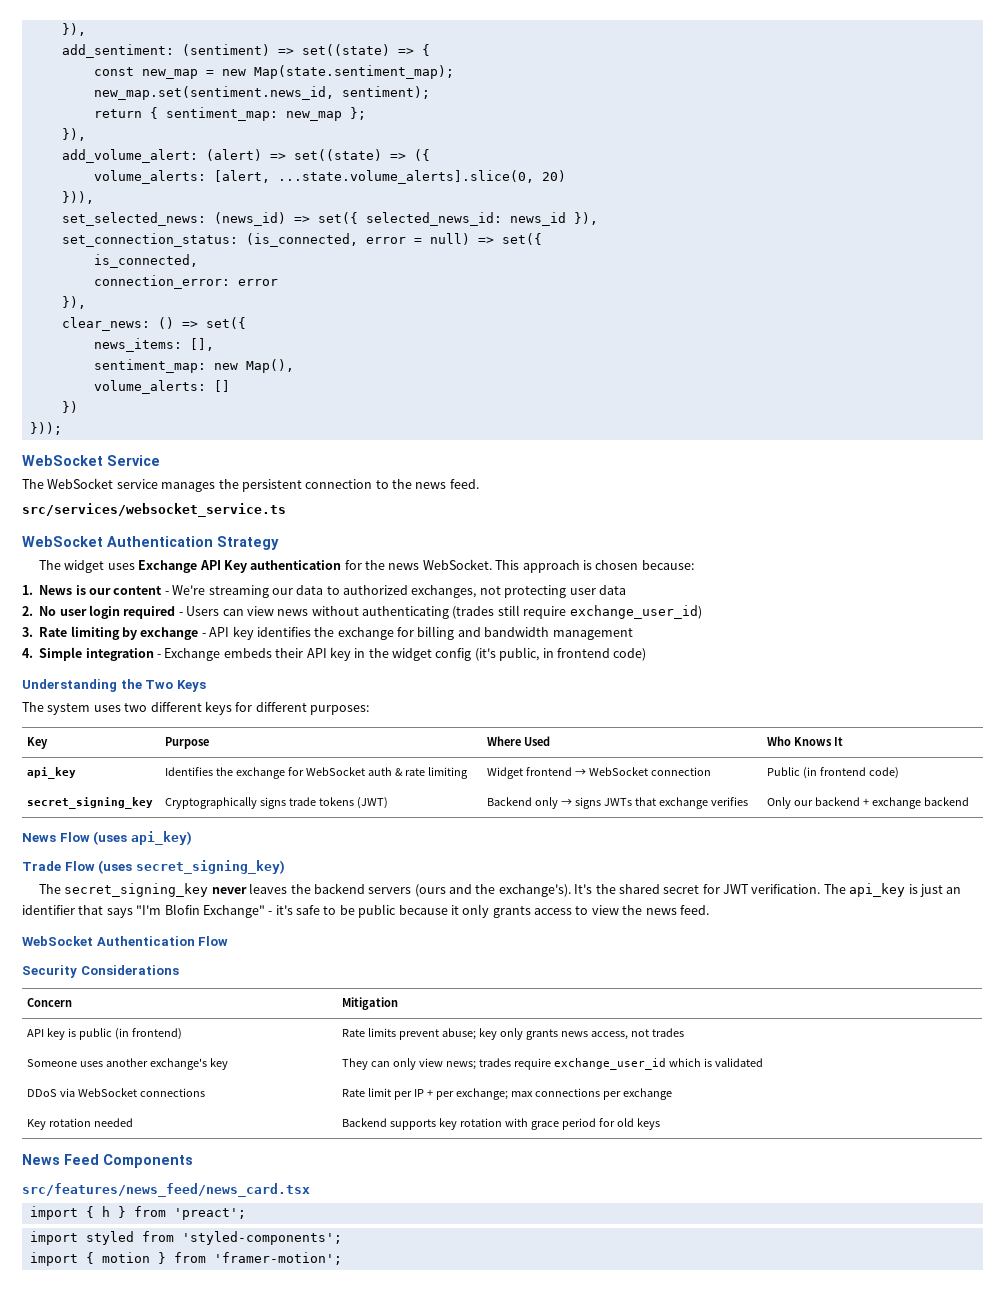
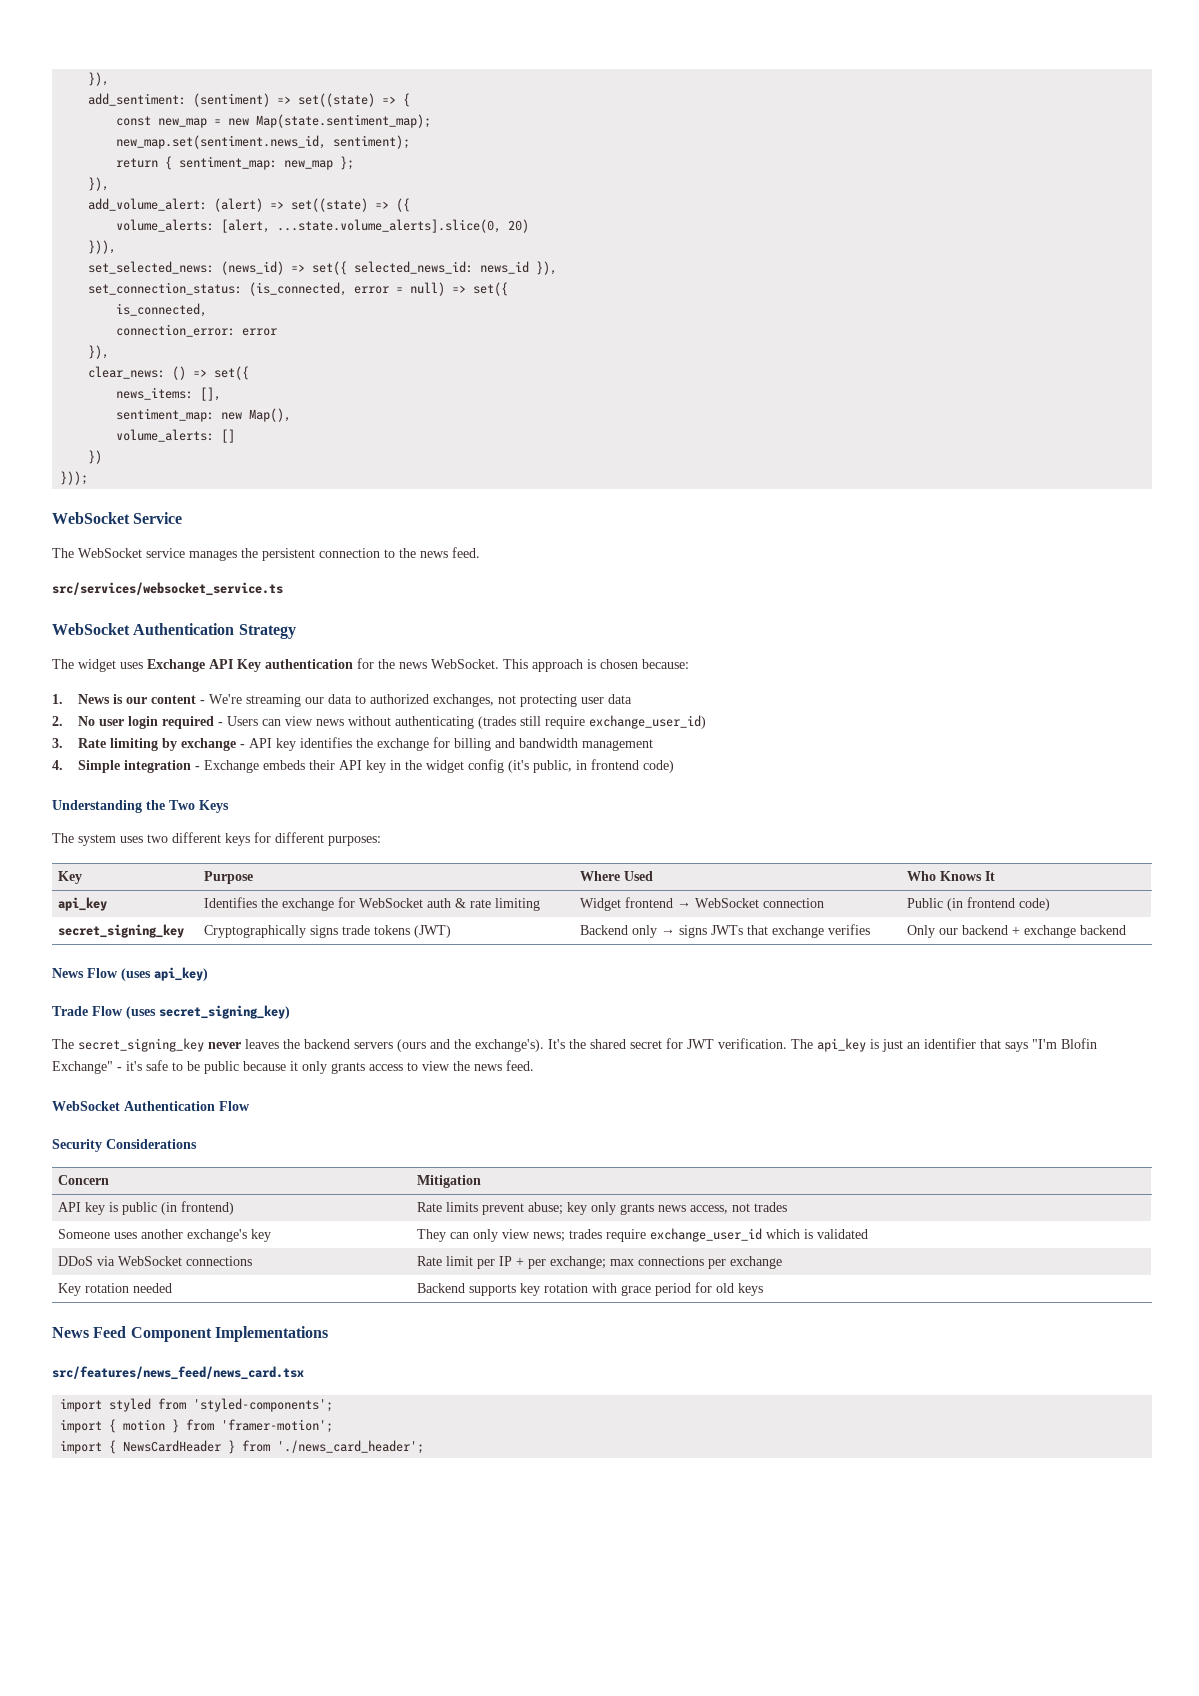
[103,1154,193,1168] Components -> [130,1326,328,1342] Component Implementations
[29,1206,246,1220] // import { h } from 'preact'; -> (304, 1373) none
(342, 1258) none -> [60,1440,425,1454] // import { NewsCardHeader } from './news_card_header';

